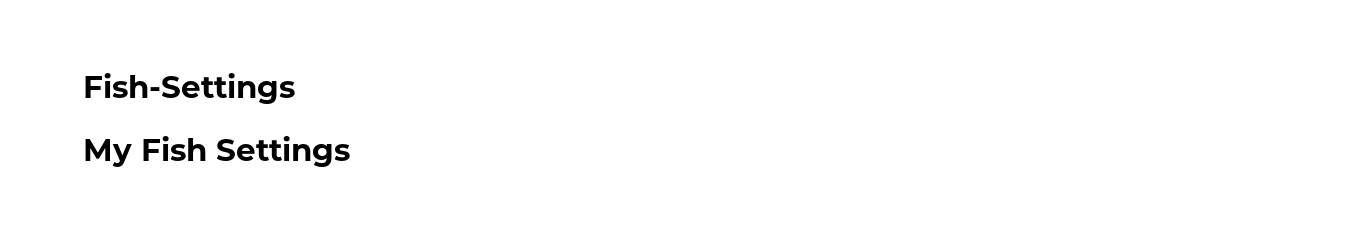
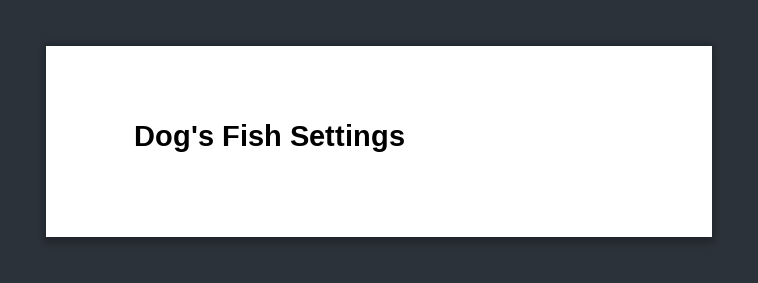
[83,73,295,104] [83,139,132,167] Fish-Settings // My -> [134,126,214,152] Dog's

